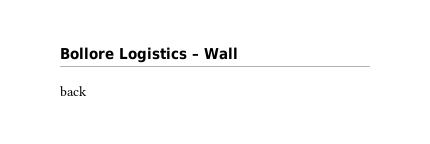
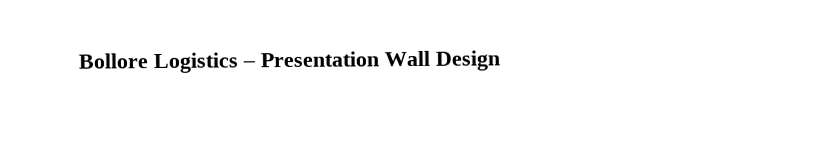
(199, 56) none -> [260,51,379,68] Presentation
[60,86,87,97] // back -> [435,50,500,71] Design

